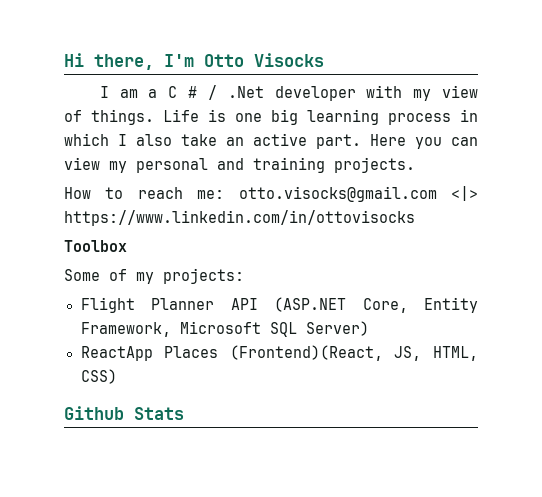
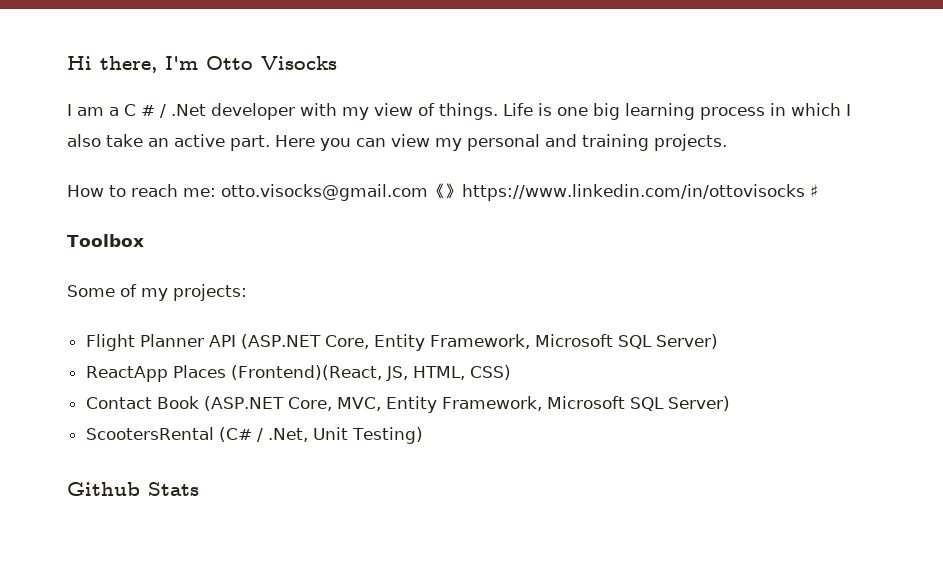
[451,186,478,201] <|> -> [428,183,462,199] 《》
(415, 218) none -> [809,184,818,197] ♯
(117, 376) none -> [85,396,730,413] [85,427,423,444] // Contact Book (ASP.NET Core, MVC, Entity Framework, Microsoft SQL Server) // ScootersRental (C# / .Net, Unit Testing)

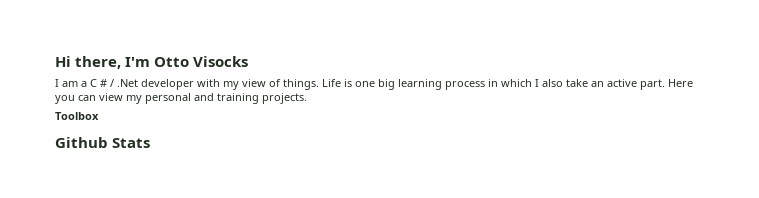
[67,183,818,201] [67,234,144,247] [67,284,247,301] [85,334,718,351] [85,365,511,382] [85,396,730,413] [85,427,423,444] How to reach me: otto.visocks@gmail.com《》https://www.linkedin.com/in/ottovisocks ♯ // Toolbox // Some of my projects: // Flight Planner API (ASP.NET Core, Entity Framework, Microsoft SQL Server) // ReactApp Places (Frontend)(React, JS, HTML, CSS) // Contact Book (ASP.NET Core, MVC, Entity Framework, Microsoft SQL Server) // ScootersRental (C# / .Net, Unit Testing) -> [55,112,99,120] Toolbox

